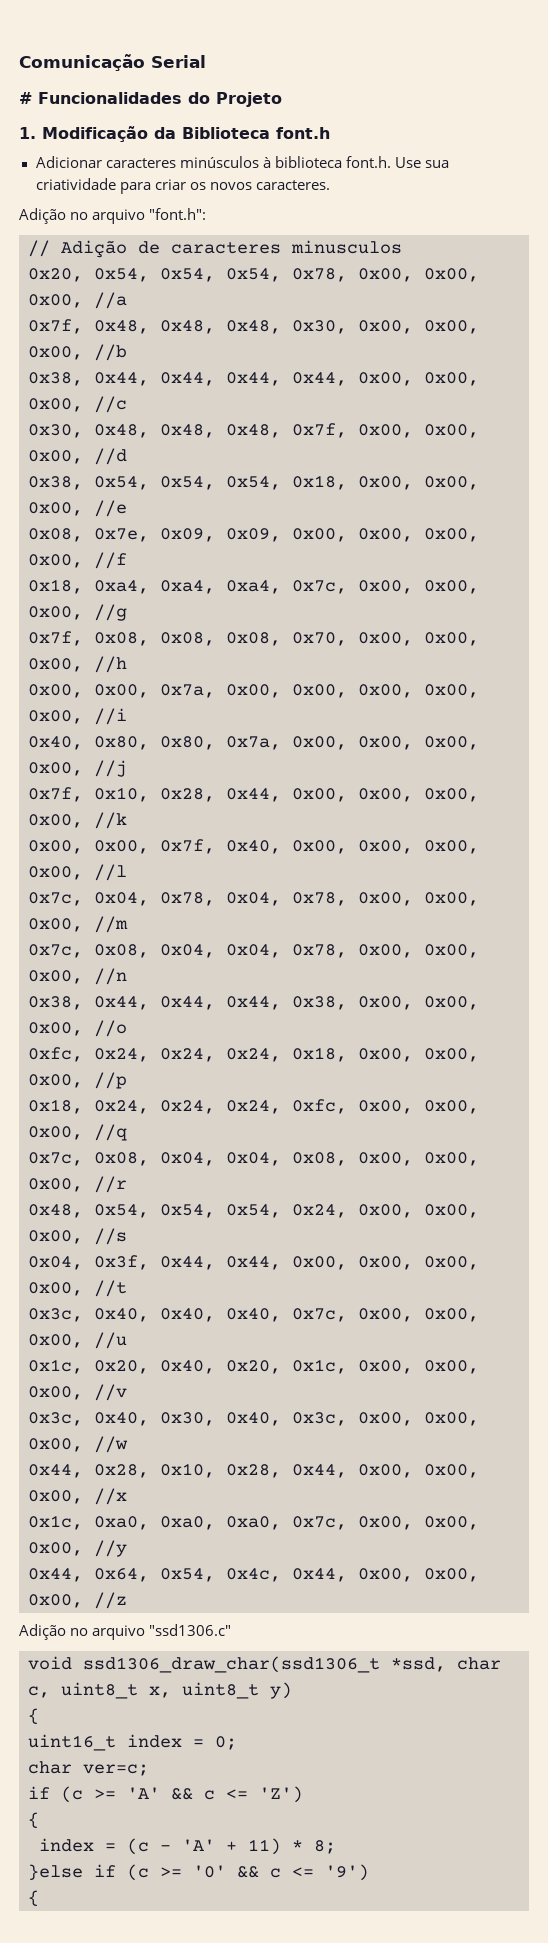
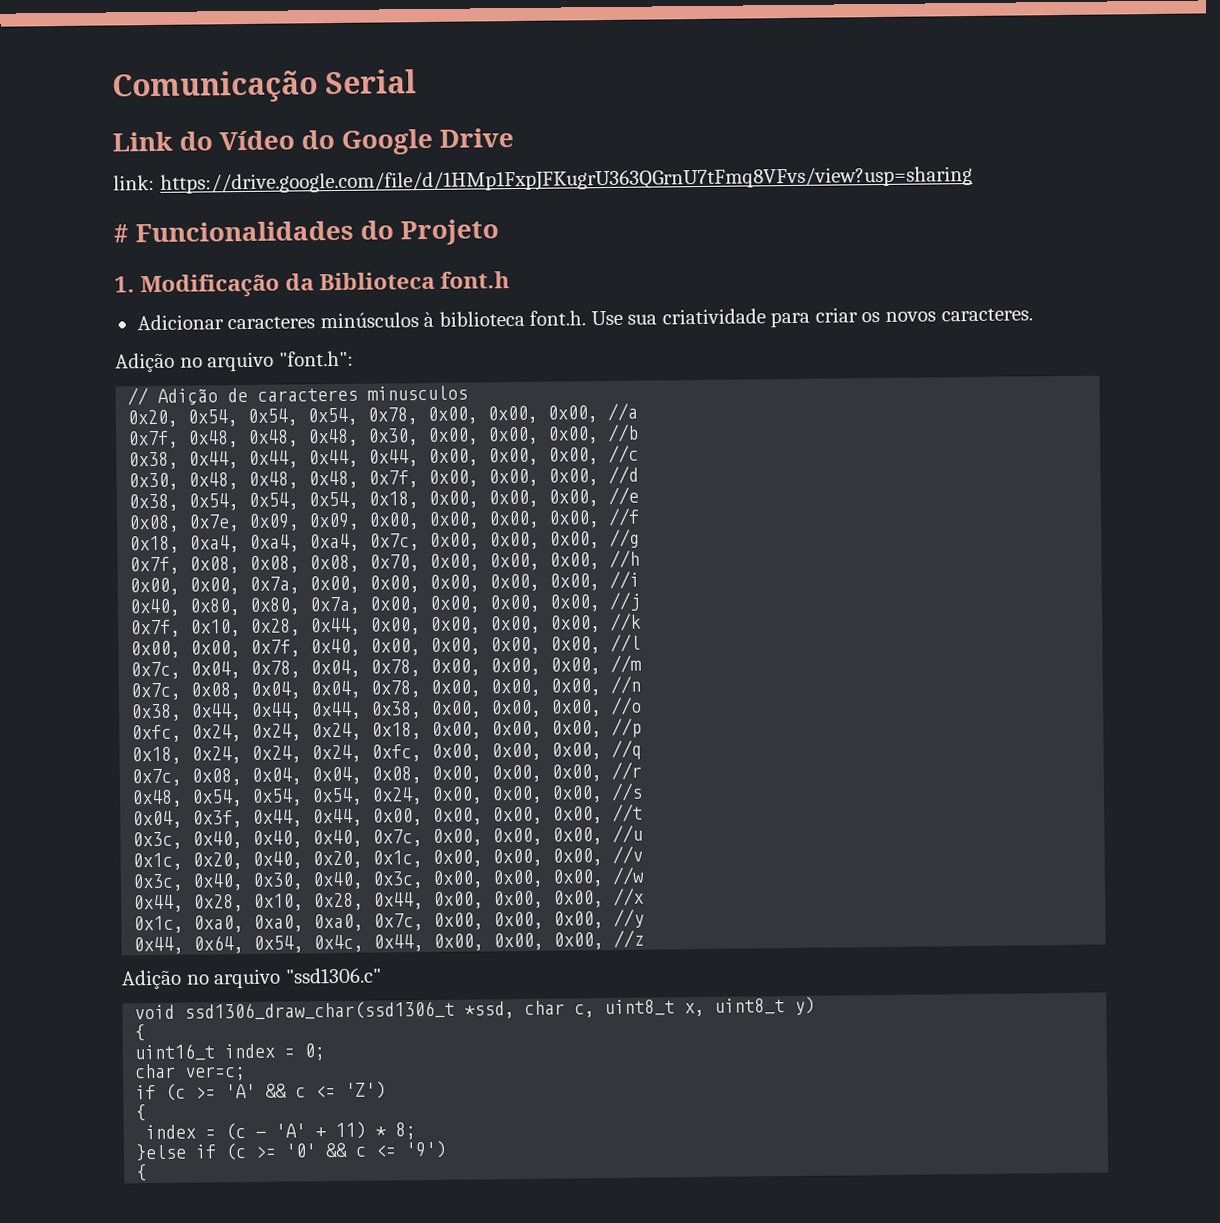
(206, 61) none -> [112,128,515,155] [113,165,973,195] // Link do Vídeo do Google Drive // link: https://drive.google.com/file/d/1HMp1FxpJFKugrU363QGrnU7tFmq8VFvs/view?usp=sharing

